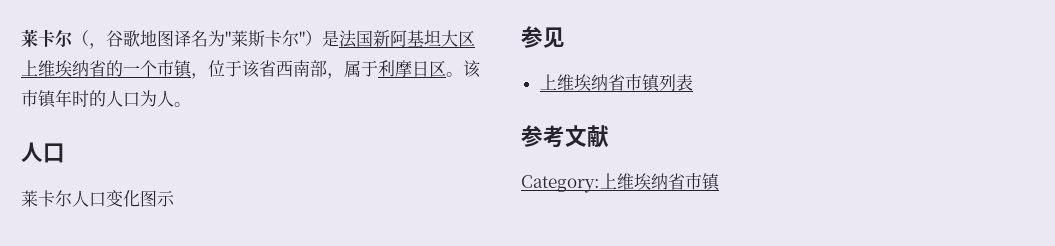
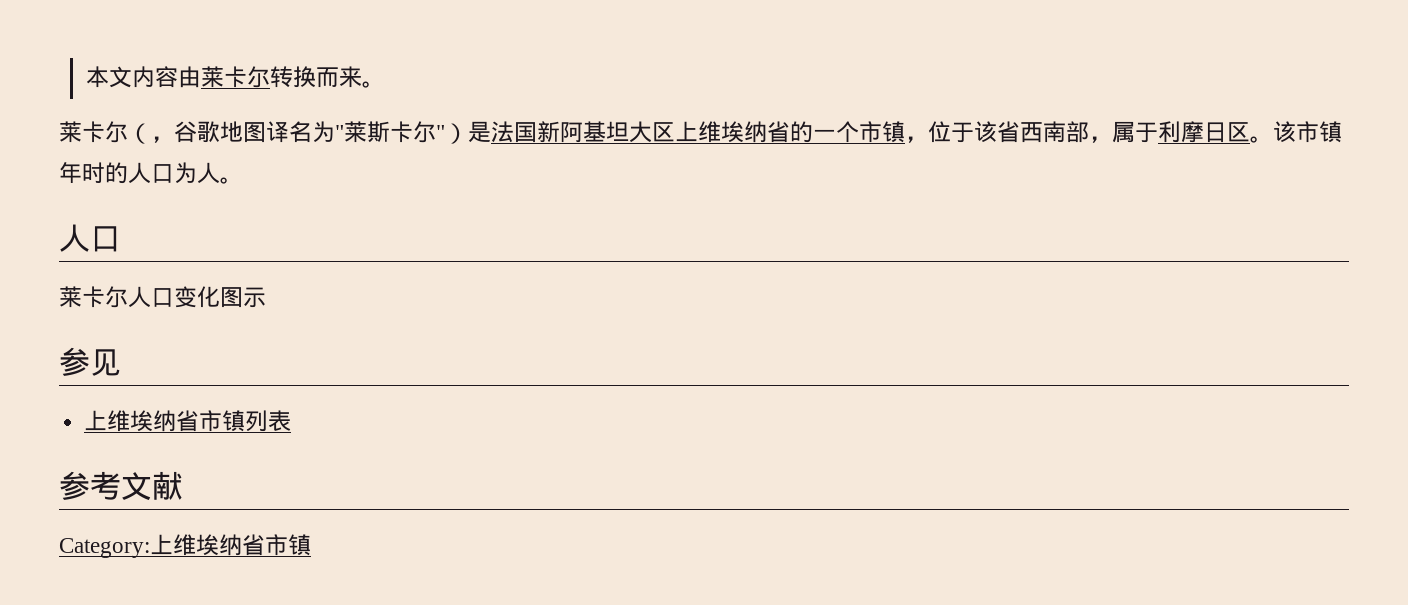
(21, 38) none -> [86,66,386,88] 本文内容由莱卡尔转换而来。 //

